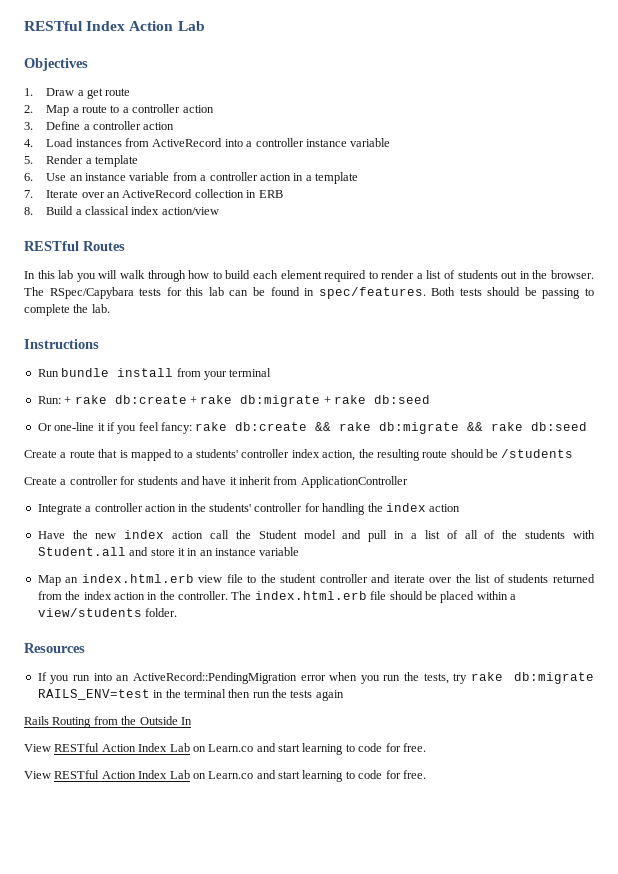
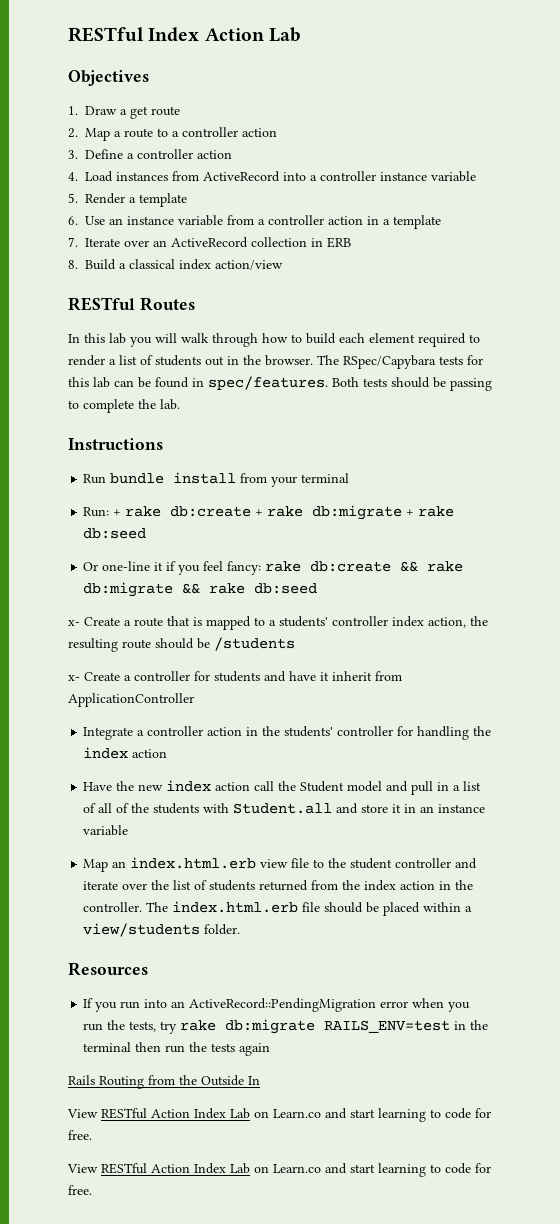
(588, 426) none -> [68,620,80,626] x-
(574, 453) none -> [68,675,80,681] x-

